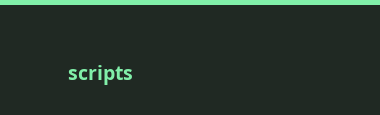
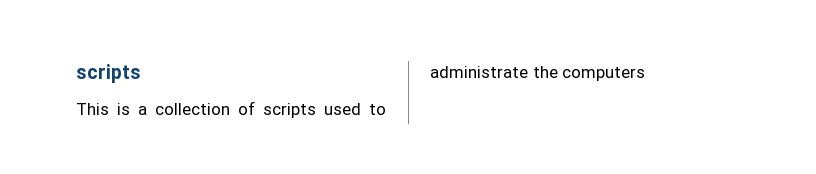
[68,65,133,85] scripts -> [76,64,141,83] [76,101,386,118] [430,66,646,81] scripts // This is a collection of scripts used to administrate the computers

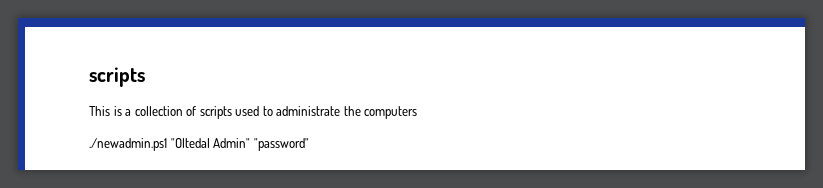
(646, 74) none -> [89,138,309,151] // ./newadmin.ps1 "Oltedal Admin" "password"

